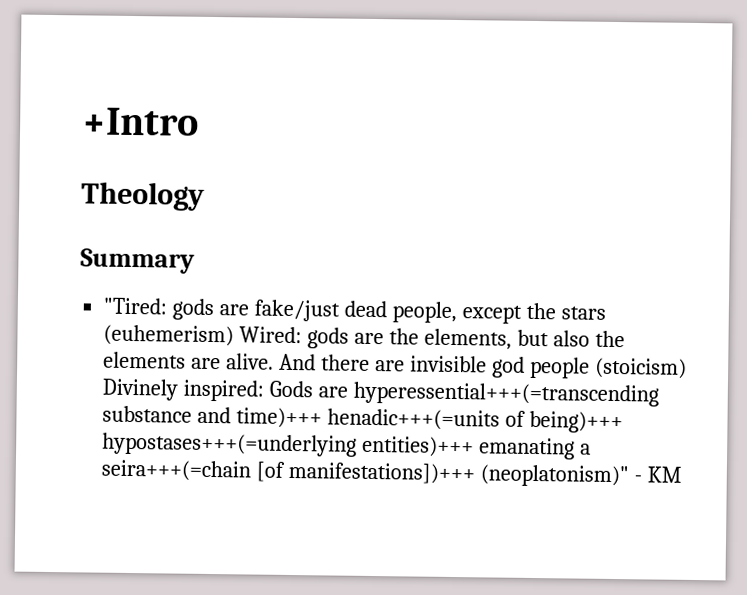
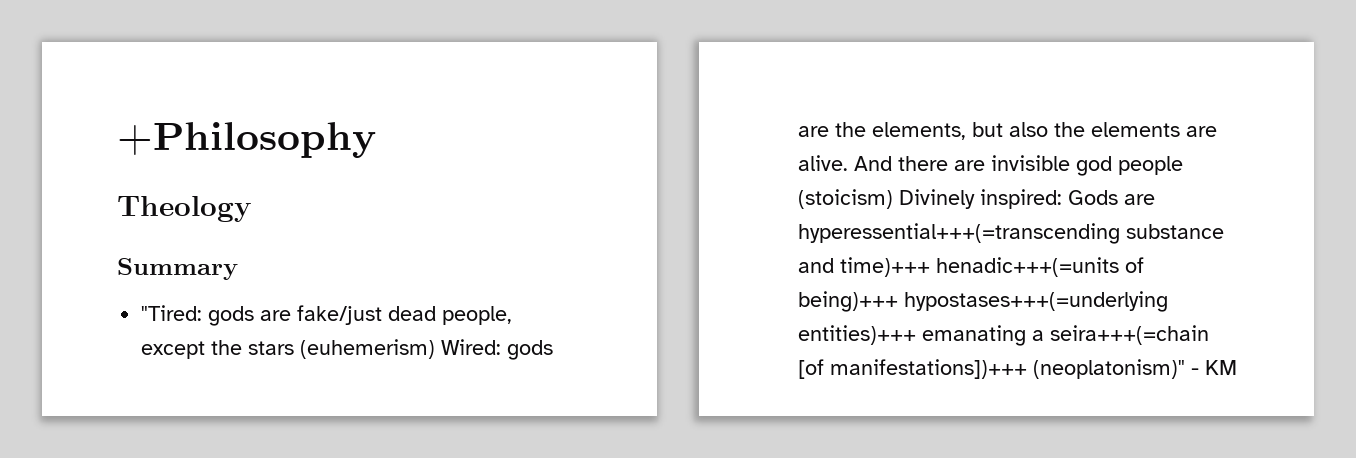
[81,107,199,136] +Intro -> [117,122,376,158] +Philosophy

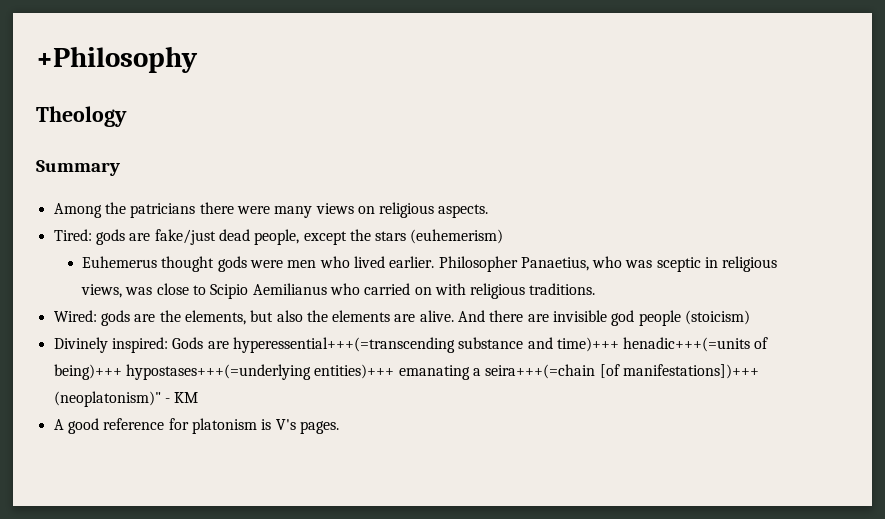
[141,305,203,321] "Tired: -> [53,202,489,218] [53,229,92,241] Among the patricians there were many views on religious aspects. // Tired:
(436, 349) none -> [81,256,778,272] [80,283,596,299] // Euhemerus thought gods were men who lived earlier. Philosopher Panaetius, who was sceptic in religious views, was close to Scipio Aemilianus who carried on with religious traditions. //
(894, 199) none -> (751, 317) //
(1238, 367) none -> [53,418,339,434] // A good reference for platonism is V's pages.

